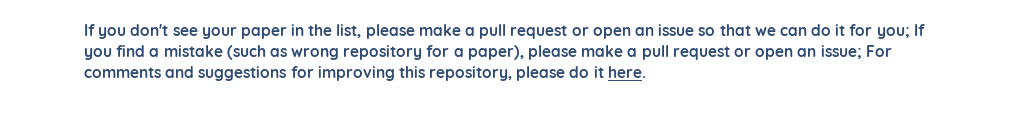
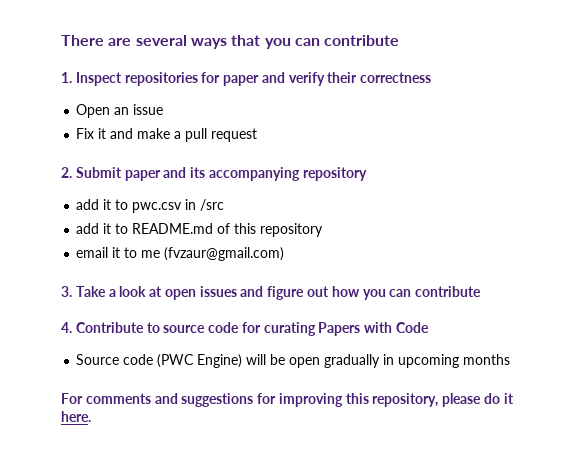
[84,24,925,39] [84,45,862,60] If you don't see your paper in the list, please make a pull request or open an issue so that we can do it for you; If you find a mistake (such as wrong repository for a paper), please make a pull request or open an issue; -> [61,35,400,49] [61,72,432,86] [76,104,164,118] [76,128,258,142] [61,167,367,181] [76,199,225,213] [76,223,324,237] [76,247,285,261] [61,286,482,300] [61,322,430,336] [76,354,511,368] There are several ways that you can contribute // 1. Inspect repositories for paper and verify their correctness // Open an issue // Fix it and make a pull request // 2. Submit paper and its accompanying repository // add it to pwc.csv in /src // add it to README.md of this repository // email it to me (fvzaur@gmail.com) // 3. Take a look at open issues and figure out how you can contribute // 4. Contribute to source code for curating Papers with Code // Source code (PWC Engine) will be open gradually in upcoming months //

